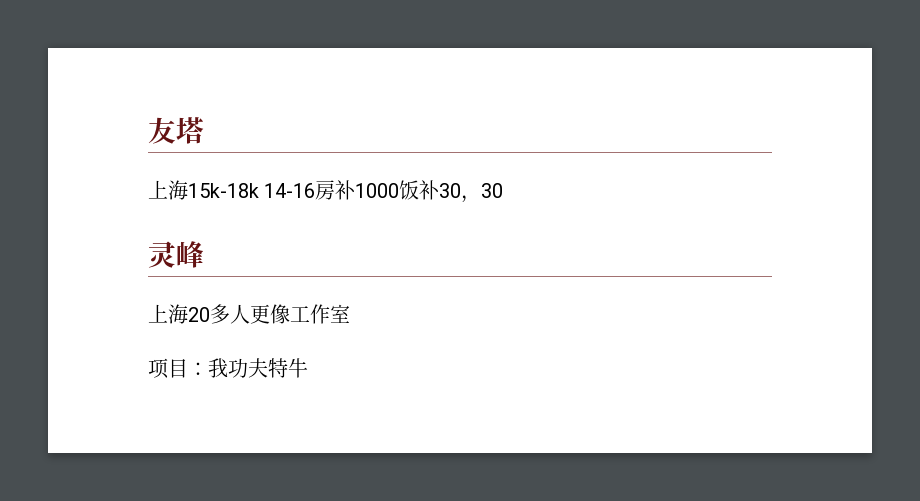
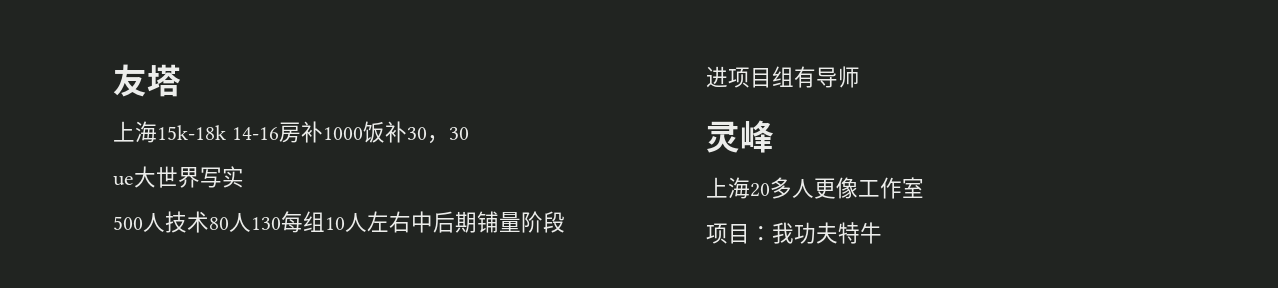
(504, 190) none -> [113,166,244,188] [113,211,565,233] [706,66,860,88] // ue大世界写实 // 500人技术80人130每组10人左右中后期铺量阶段 // 进项目组有导师

